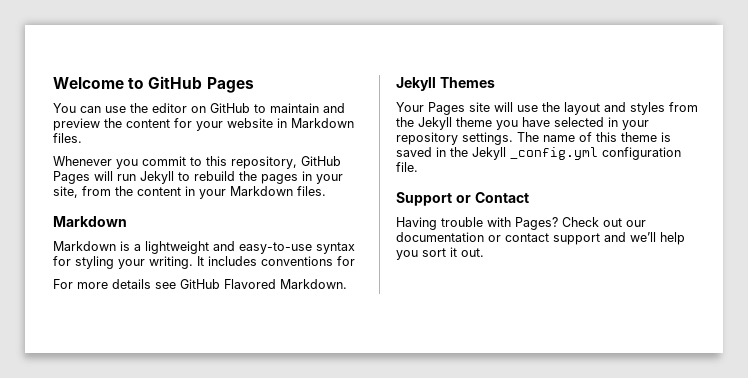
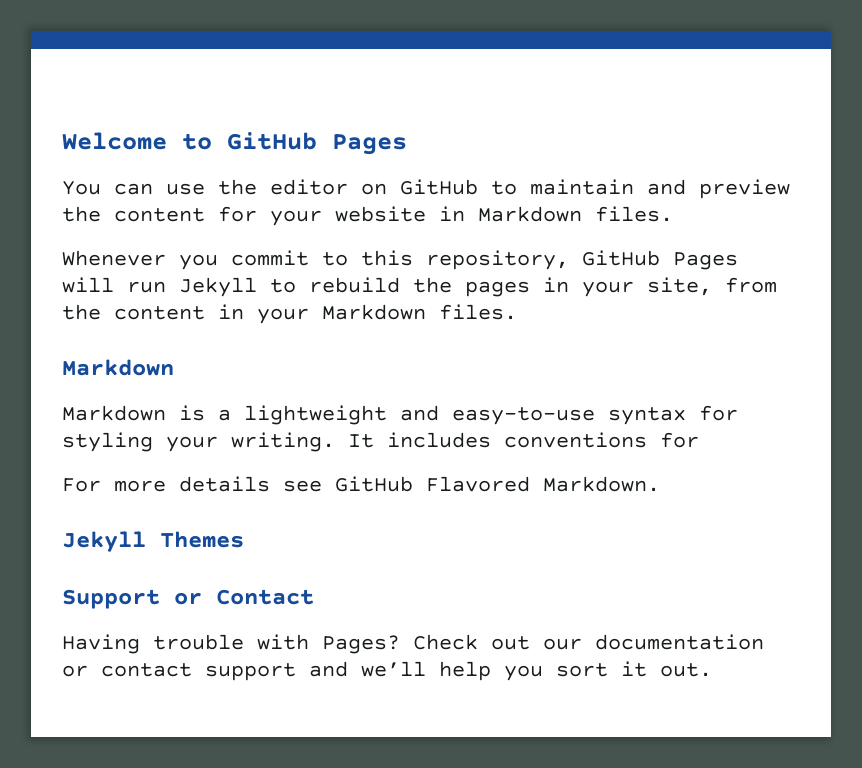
[396,102,698,115] [396,117,649,130] [396,132,671,145] [396,147,681,160] [396,162,418,172] // Your Pages site will use the layout and styles from the Jekyll theme you have selected in your repository settings. The name of this theme is saved in the Jekyll _config.yml configuration file. -> (244, 539) none

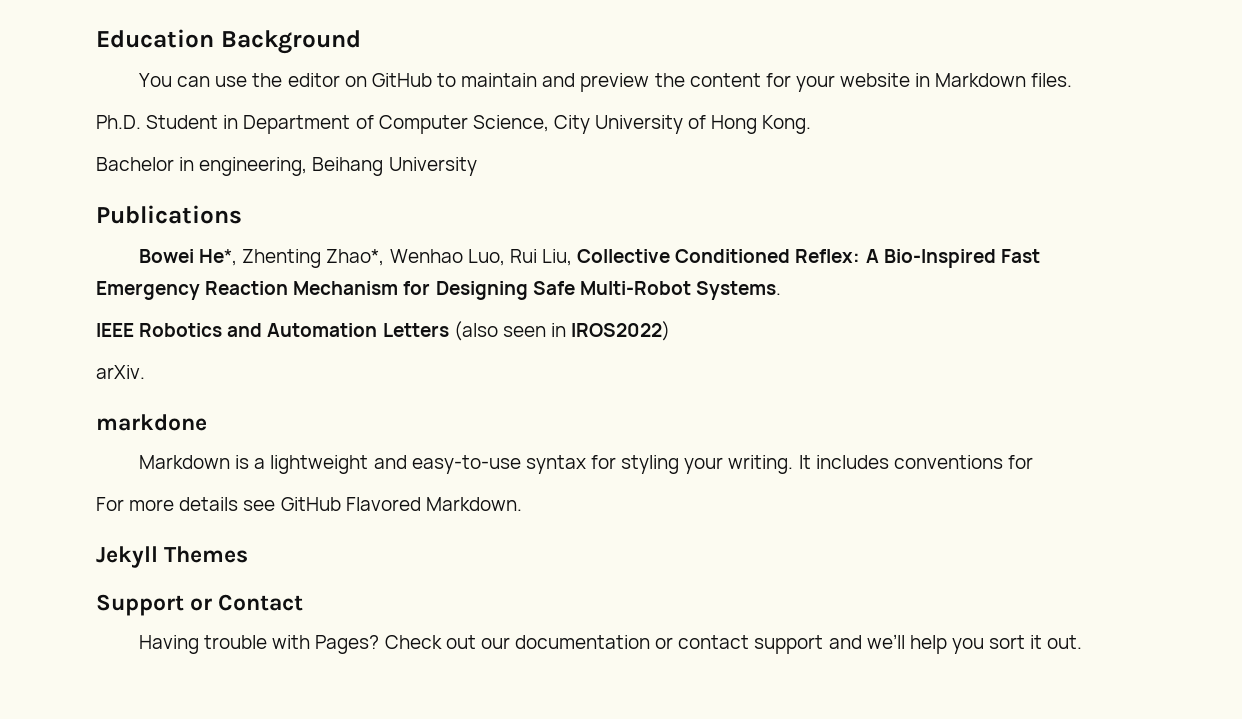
[62,132,407,155] Welcome to GitHub Pages -> [96,29,361,54] Education Background
[62,250,738,270] [62,277,777,297] [62,304,517,324] [62,359,174,376] Whenever you commit to this repository, GitHub Pages will run Jekyll to rebuild the pages in your site, from the content in your Markdown files. // Markdown -> [96,115,812,134] [96,157,477,176] [96,205,242,224] [139,249,1040,268] [96,281,781,300] [96,321,671,341] [96,365,145,379] [96,414,207,431] Ph.D. Student in Department of Computer Science, City University of Hong Kong. // Bachelor in engineering, Beihang University // Publications // Bowei He*, Zhenting Zhao*, Wenhao Luo, Rui Liu, Collective Conditioned Reflex: A Bio-Inspired Fast Emergency Reaction Mechanism for Designing Safe Multi-Robot Systems. // IEEE Robotics and Automation Letters (also seen in IROS2022) // arXiv. // markdone

